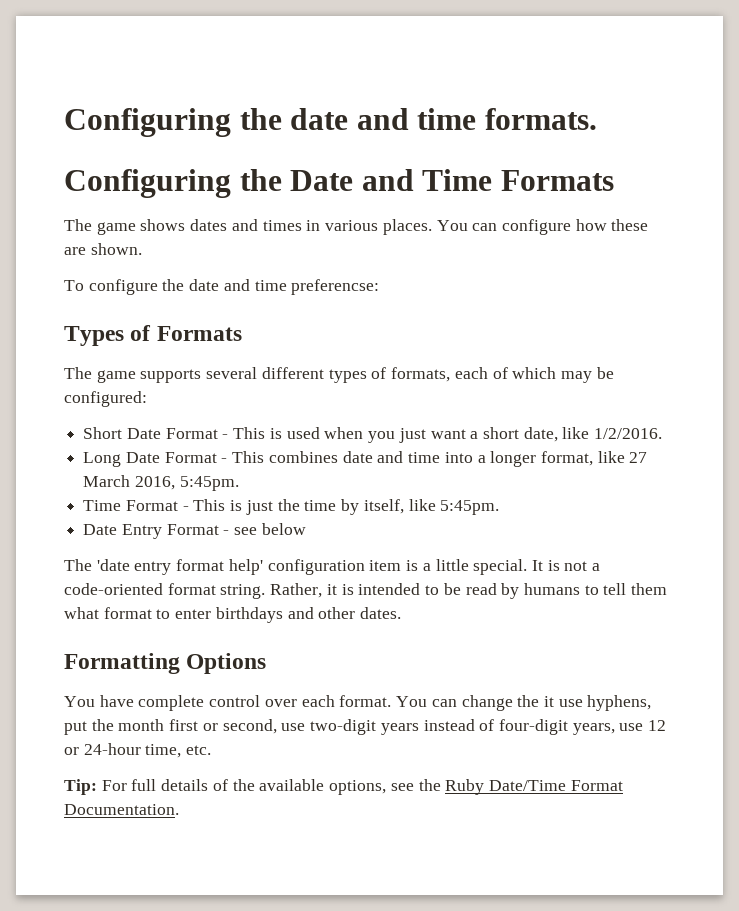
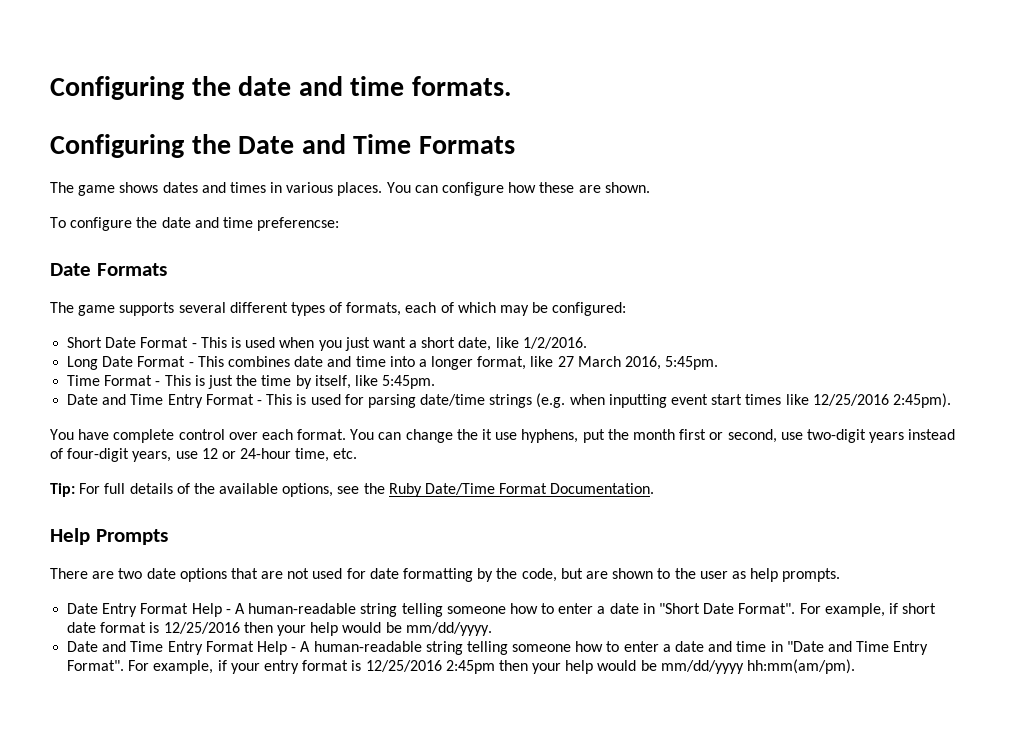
[64,325,152,346] Types of -> [50,263,91,276] Date
(118, 529) none -> [102,394,164,405] and Time
[234,523,306,535] [64,559,601,575] [64,583,668,599] [64,607,402,623] [64,653,267,674] see below // The 'date entry format help' configuration item is a little special. It is not a code-oriented format string. Rather, it is intended to be read by humans to tell them what format to enter birthdays and other dates. // Formatting Options -> [266,393,951,408] This is used for parsing date/time strings (e.g. when inputting event start times like 12/25/2016 2:45pm).
(179, 809) none -> [50,528,168,545] [50,568,841,582] [67,603,937,617] [67,622,492,636] [67,641,929,655] [67,659,856,674] // Help Prompts // There are two date options that are not used for date formatting by the code, but are shown to the user as help prompts. // Date Entry Format Help - A human-readable string telling someone how to enter a date in "Short Date Format". For example, if short date format is 12/25/2016 then your help would be mm/dd/yyyy. // Date and Time Entry Format Help - A human-readable string telling someone how to enter a date and time in "Date and Time Entry Format". For example, if your entry format is 12/25/2016 2:45pm then your help would be mm/dd/yyyy hh:mm(am/pm).

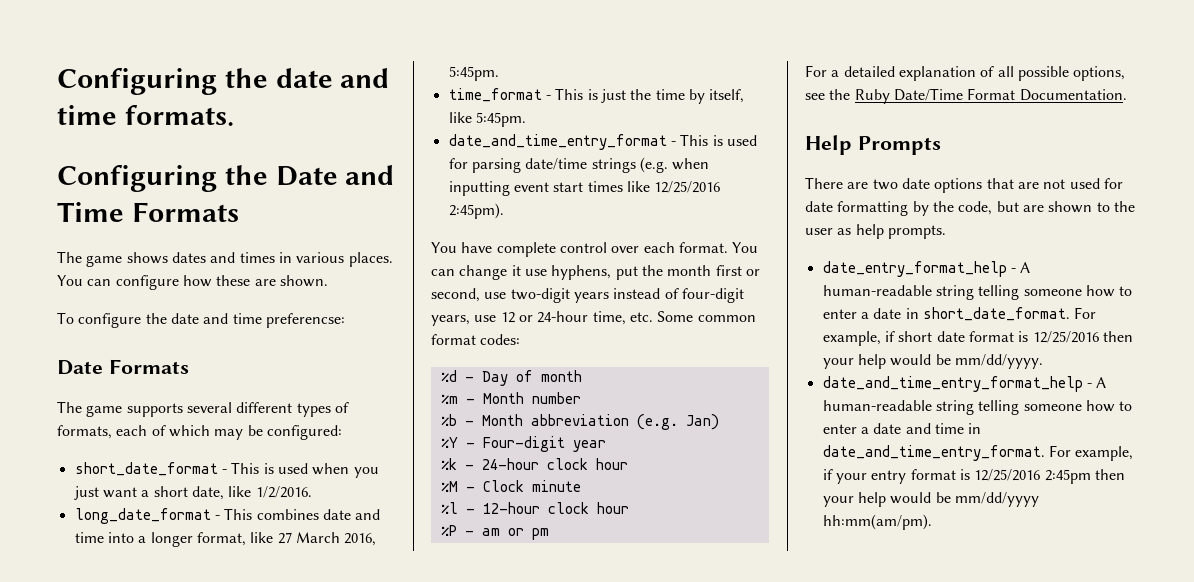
[67,337,189,348] Short Date Format -> [74,462,218,476] short_date_format
[67,356,186,370] Long Date Format -> [74,508,211,524] long_date_format
[67,375,153,386] Time Format -> [448,88,542,102] time_format
[67,394,254,408] Date and Time Entry Format -> [448,134,667,150] date_and_time_entry_format
[456,429,478,440] the -> (508, 272) none
[50,483,279,497] // Tip: For full details of the available -> [657,311,756,322] [431,334,521,345] [440,370,582,386] [440,392,581,404] [440,414,719,430] [440,436,606,452] [440,458,628,470] [440,480,581,492] [440,502,629,514] [440,525,549,540] [805,65,1069,81] Some common format codes: // %d - Day of month // %m - Month number // %b - Month abbreviation (e.g. Jan) // %Y - Four-digit year // %k - 24-hour clock hour // %M - Clock minute // %l - 12-hour clock hour // %P - am or pm // For a detailed explanation of all possible
[67,603,222,617] Date Entry Format Help -> [822,261,1007,277] date_entry_format_help
[659,603,796,614] "Short Date Format". -> [922,307,1070,321] short_date_format.
[67,641,287,655] Date and Time Entry Format Help -> [822,376,1083,392] date_and_time_entry_format_help
[786,641,929,655] [67,660,125,671] "Date and Time Entry Format". -> [822,445,1045,461] date_and_time_entry_format.

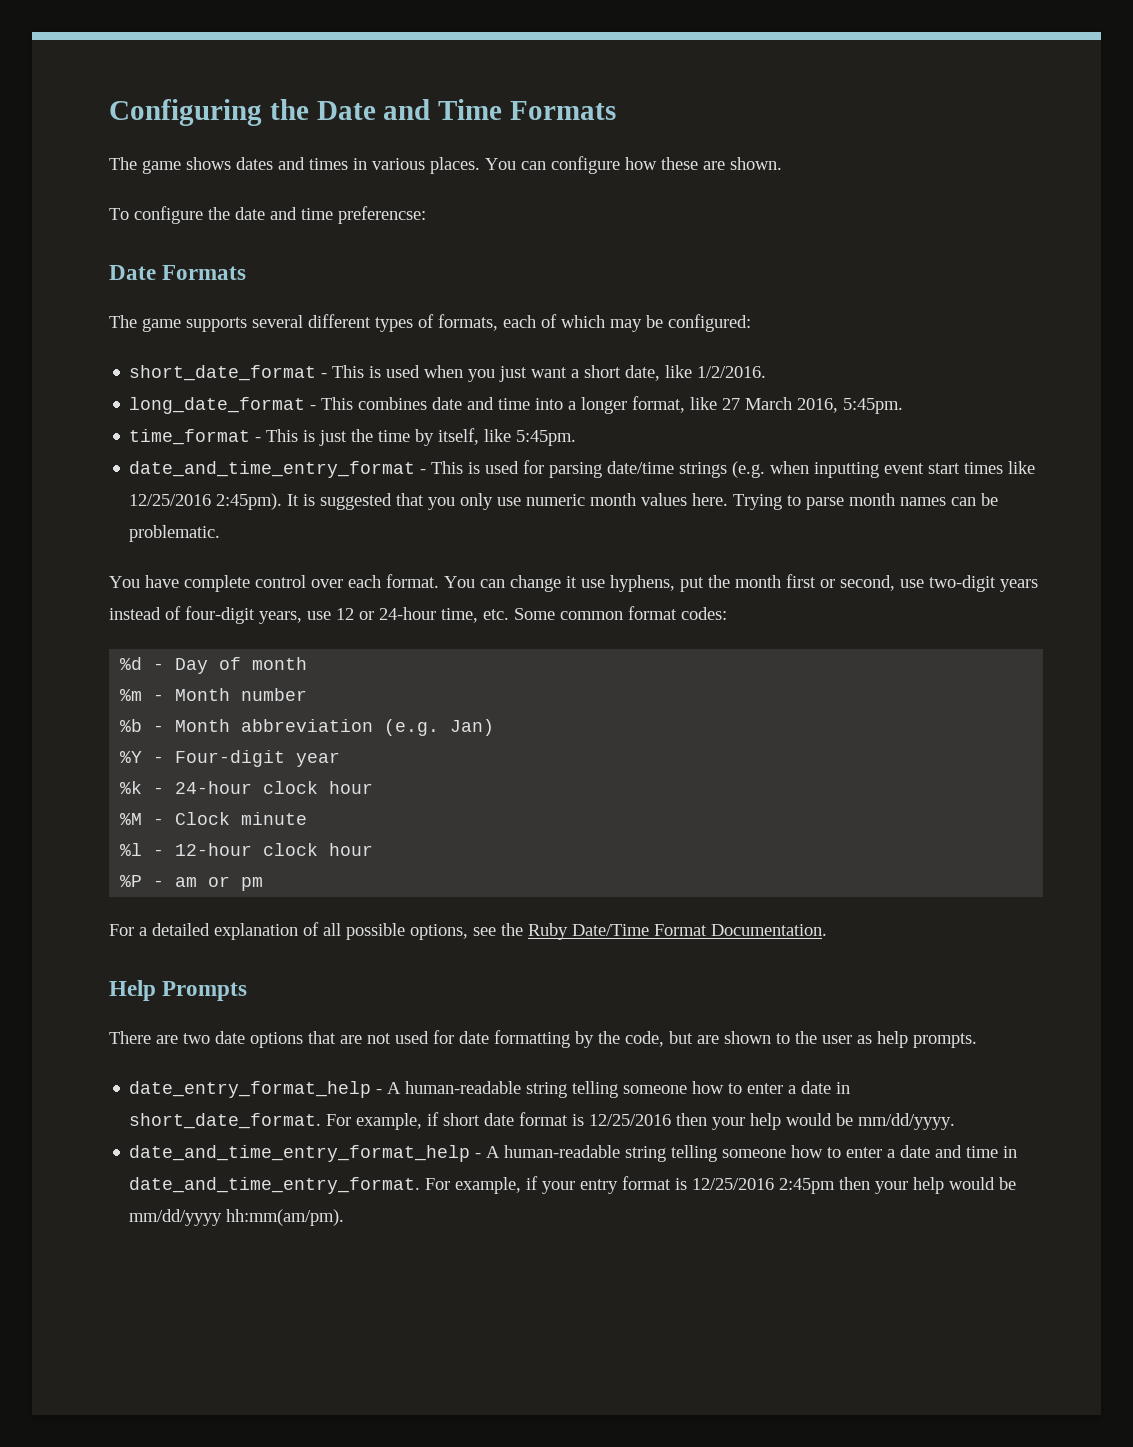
[57,68,390,95] [57,105,234,126] [57,165,268,192] Configuring the date and time formats. // Configuring the -> [109,99,309,126] Configuring the
(504, 211) none -> [287,493,999,510] [129,525,221,542] It is suggested that you only use numeric month values here. Trying to parse month names can be problematic.

